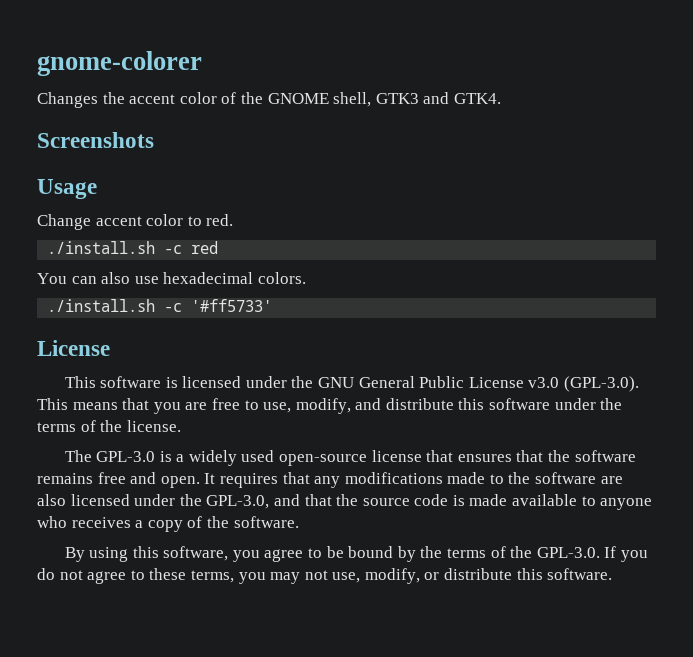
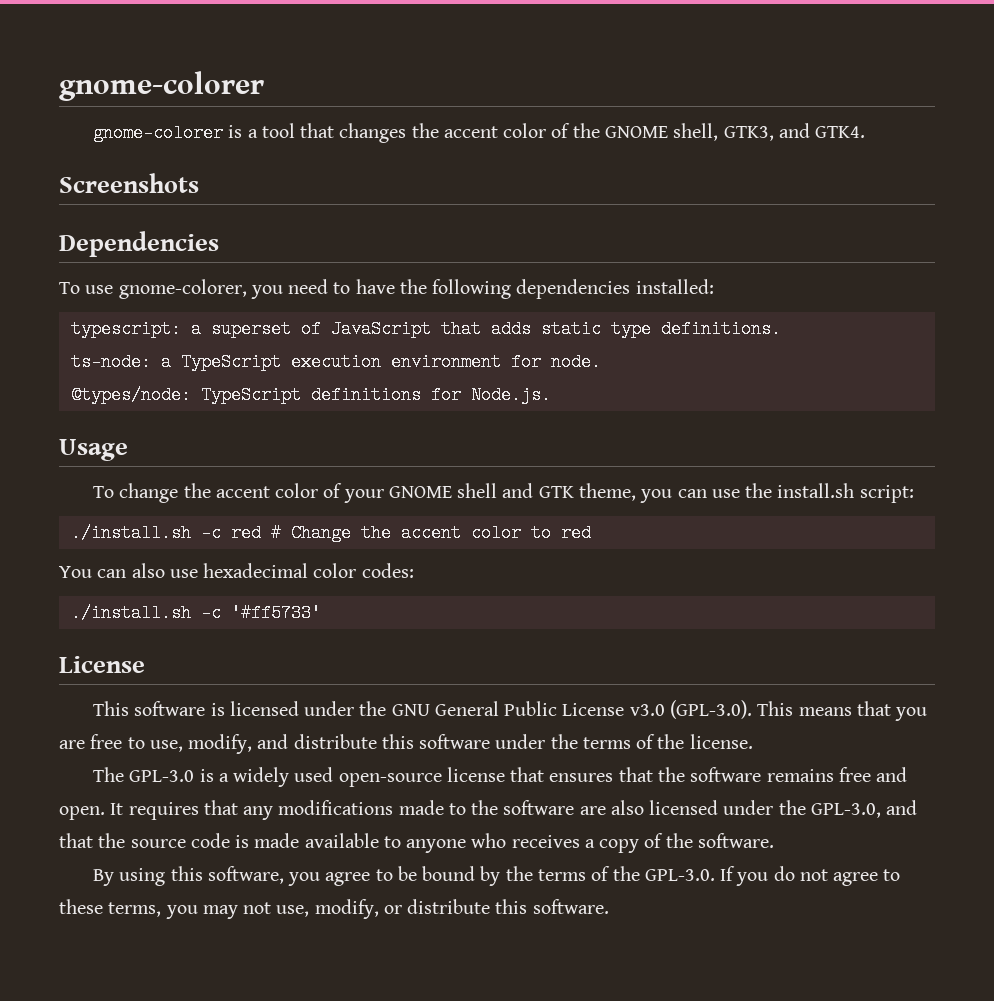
[37,92,98,108] Changes -> [93,123,407,143] gnome-colorer is a tool that changes
[375,93,419,104] GTK3 -> [723,126,774,141] GTK3,
[37,179,97,199] [37,214,234,230] [47,241,183,254] Usage // Change accent color to red. // ./install.sh -c -> [59,231,219,257] [59,279,714,299] [70,320,781,338] [70,353,601,371] [70,386,551,404] [59,439,128,461] [93,483,914,503] [70,524,551,542] Dependencies // To use gnome-colorer, you need to have the following dependencies installed: // typescript: a superset of JavaScript that adds static type definitions. // ts-node: a TypeScript execution environment for node. // @types/node: TypeScript definitions for Node.js. // Usage // To change the accent color of your GNOME shell and GTK theme, you can use the install.sh script: // ./install.sh -c red # Change the accent color to
[257,272,306,284] colors. -> [313,563,414,578] color codes:

